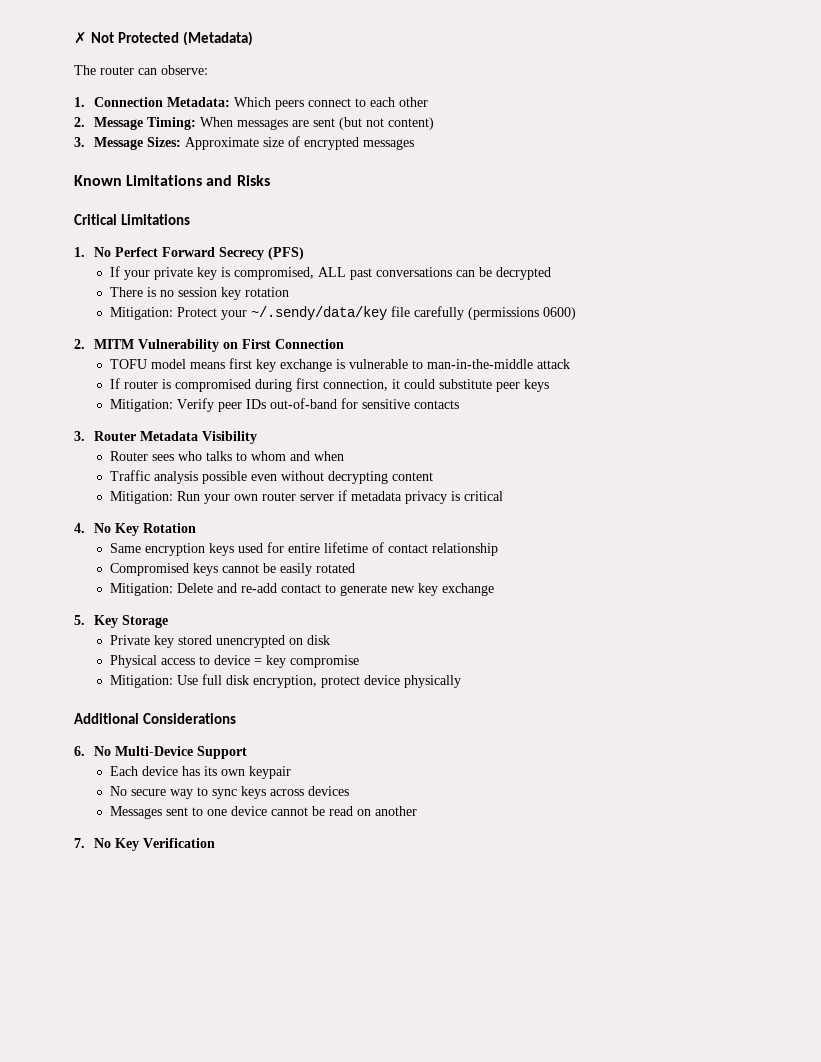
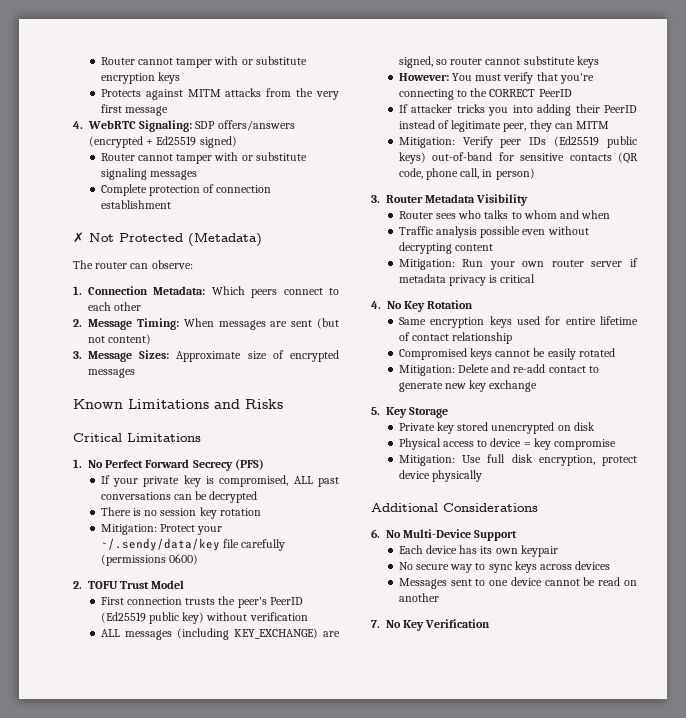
(74, 38) none -> [100,56,307,68] [100,72,181,84] [100,88,339,100] [100,104,169,116] [73,120,295,132] [89,136,237,148] [100,152,307,164] [100,168,198,180] [100,184,272,196] [100,200,171,209] Router cannot tamper with or substitute encryption keys // Protects against MITM attacks from the very first message // 4. WebRTC Signaling: SDP offers/answers (encrypted + Ed25519 signed) // Router cannot tamper with or substitute signaling messages // Complete protection of connection establishment //
[94,339,345,352] [109,358,570,372] [109,378,549,392] MITM Vulnerability on First Connection // TOFU model means first key exchange is vulnerable to man-in-the-middle attack // If router is compromised during first connection, it could substitute peer keys -> [88,580,185,589] [100,596,303,608] [100,612,308,624] [100,628,340,640] [398,56,599,68] [398,72,594,84] [398,88,572,100] [398,104,637,116] [398,120,610,132] TOFU Trust Model // First connection trusts the peer's PeerID (Ed25519 public key) without verification // ALL messages (including KEY_EXCHANGE) are signed, so router cannot substitute keys // However: You must verify that you're connecting to the CORRECT PeerID // If attacker tricks you into adding their PeerID instead of legitimate peer, they can MITM
(266, 404) none -> [554,136,637,148] [398,152,426,164] (Ed25519 public keys)
(459, 404) none -> [618,152,638,164] [398,168,535,180] (QR code, phone call, in person)

